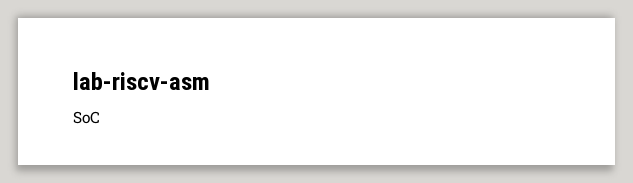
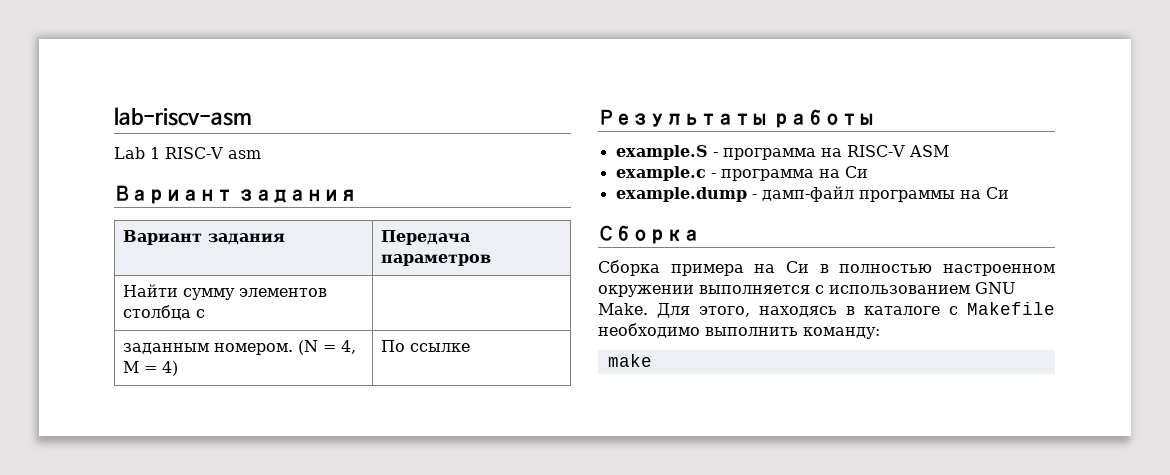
[73,111,100,124] SoC -> [114,147,261,159] [114,185,358,204] [122,230,285,245] [380,230,470,245] [380,254,491,266] [122,284,327,300] [122,305,205,320] [122,340,356,355] [122,361,178,376] [380,340,470,352] [598,109,876,128] [615,145,949,160] [615,166,868,181] [615,186,1009,202] [598,225,700,244] [598,260,1055,276] [598,282,1015,297] [598,302,1055,318] [598,323,880,339] [607,354,652,367] Lab 1 RISC-V asm // Вариант задания // Вариант задания | Передача параметров // Найти сумму элементов столбца с | // заданным номером. (N = 4, M = 4) | По ссылке // Результаты работы // example.S - программа на RISC-V ASM // example.c - программа на Си // example.dump - дамп-файл программы на Си // Сборка // Сборка примера на Си в полностью настроенном окружении выполняется с использованием GNU Make. Для этого, находясь в каталоге с Makefile необходимо выполнить команду: // make

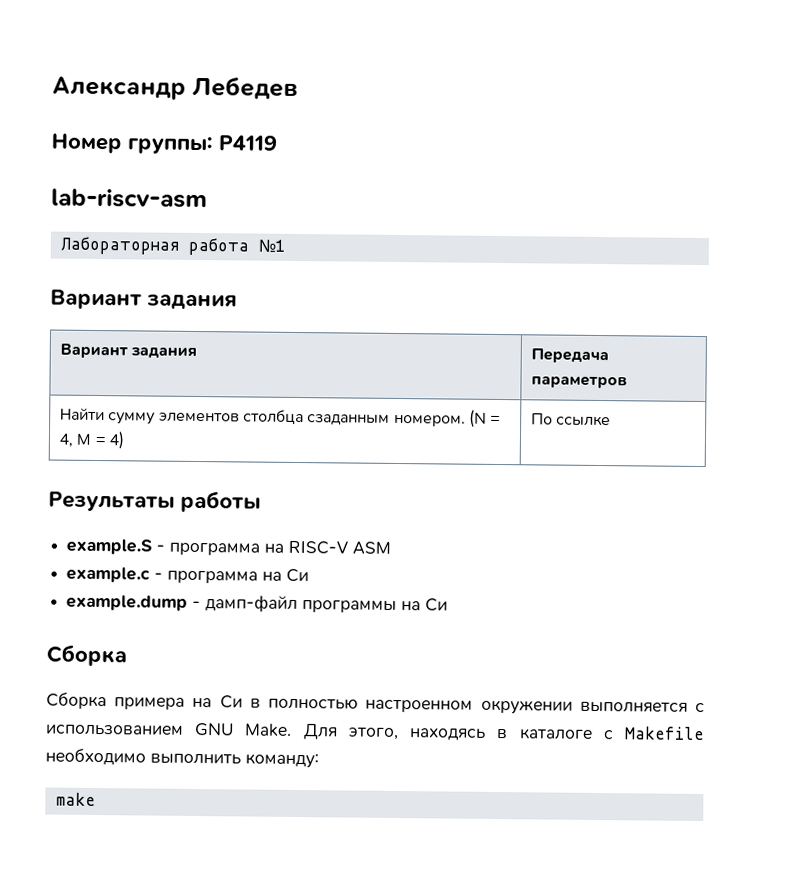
[114,107,252,126] [114,147,261,159] lab-riscv-asm // Lab 1 RISC-V asm -> [52,76,298,100] [51,133,277,155] [51,188,208,209] [60,236,286,256] Александр Лебедев // Номер группы: Р4119 // lab-riscv-asm // Лабораторная работа №1
[195,309,205,318] [122,343,209,354] с | // заданным -> [307,414,391,426] сзаданным

